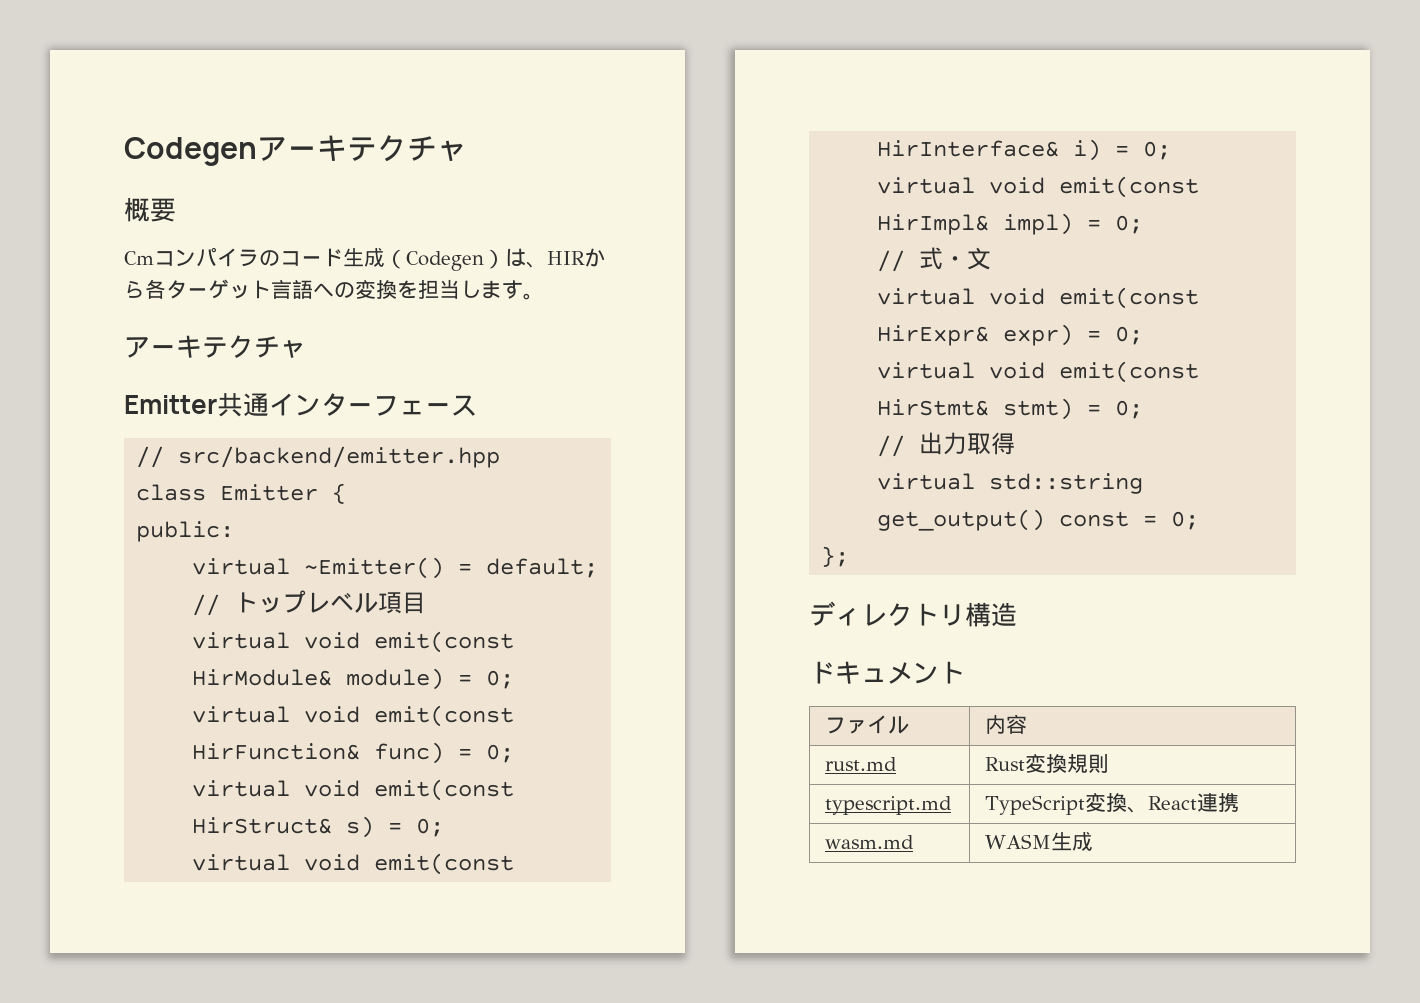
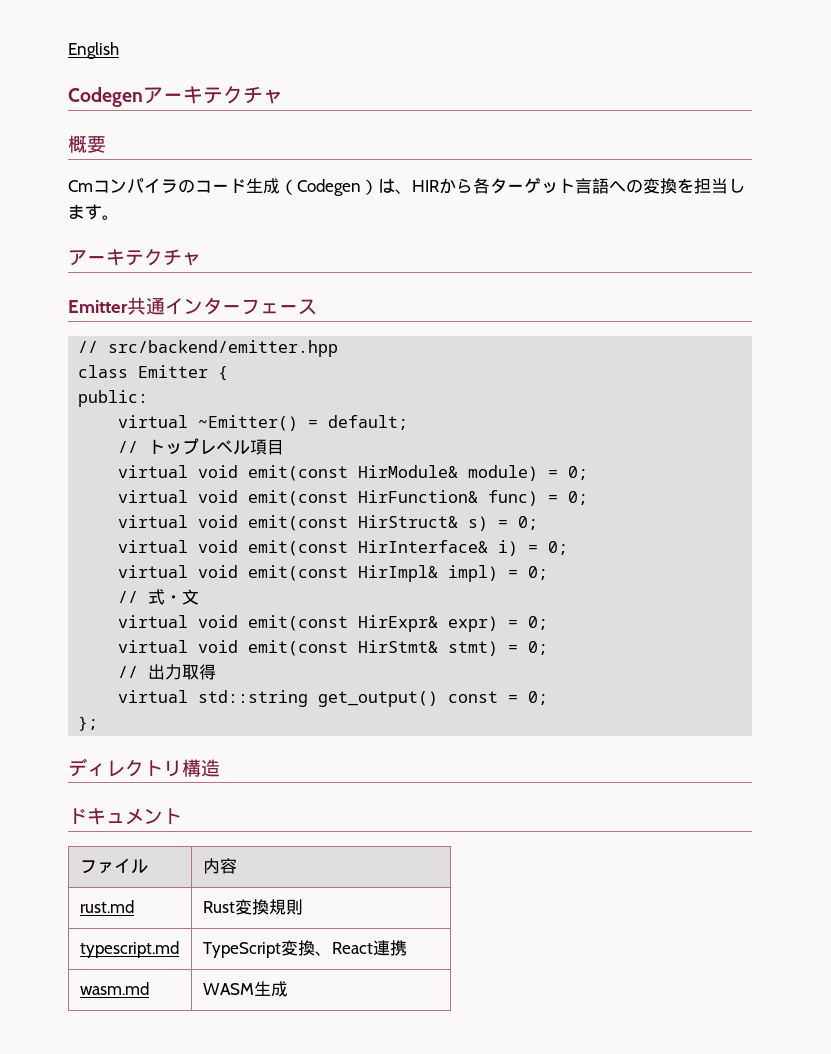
(124, 151) none -> [68,42,119,59] English //

